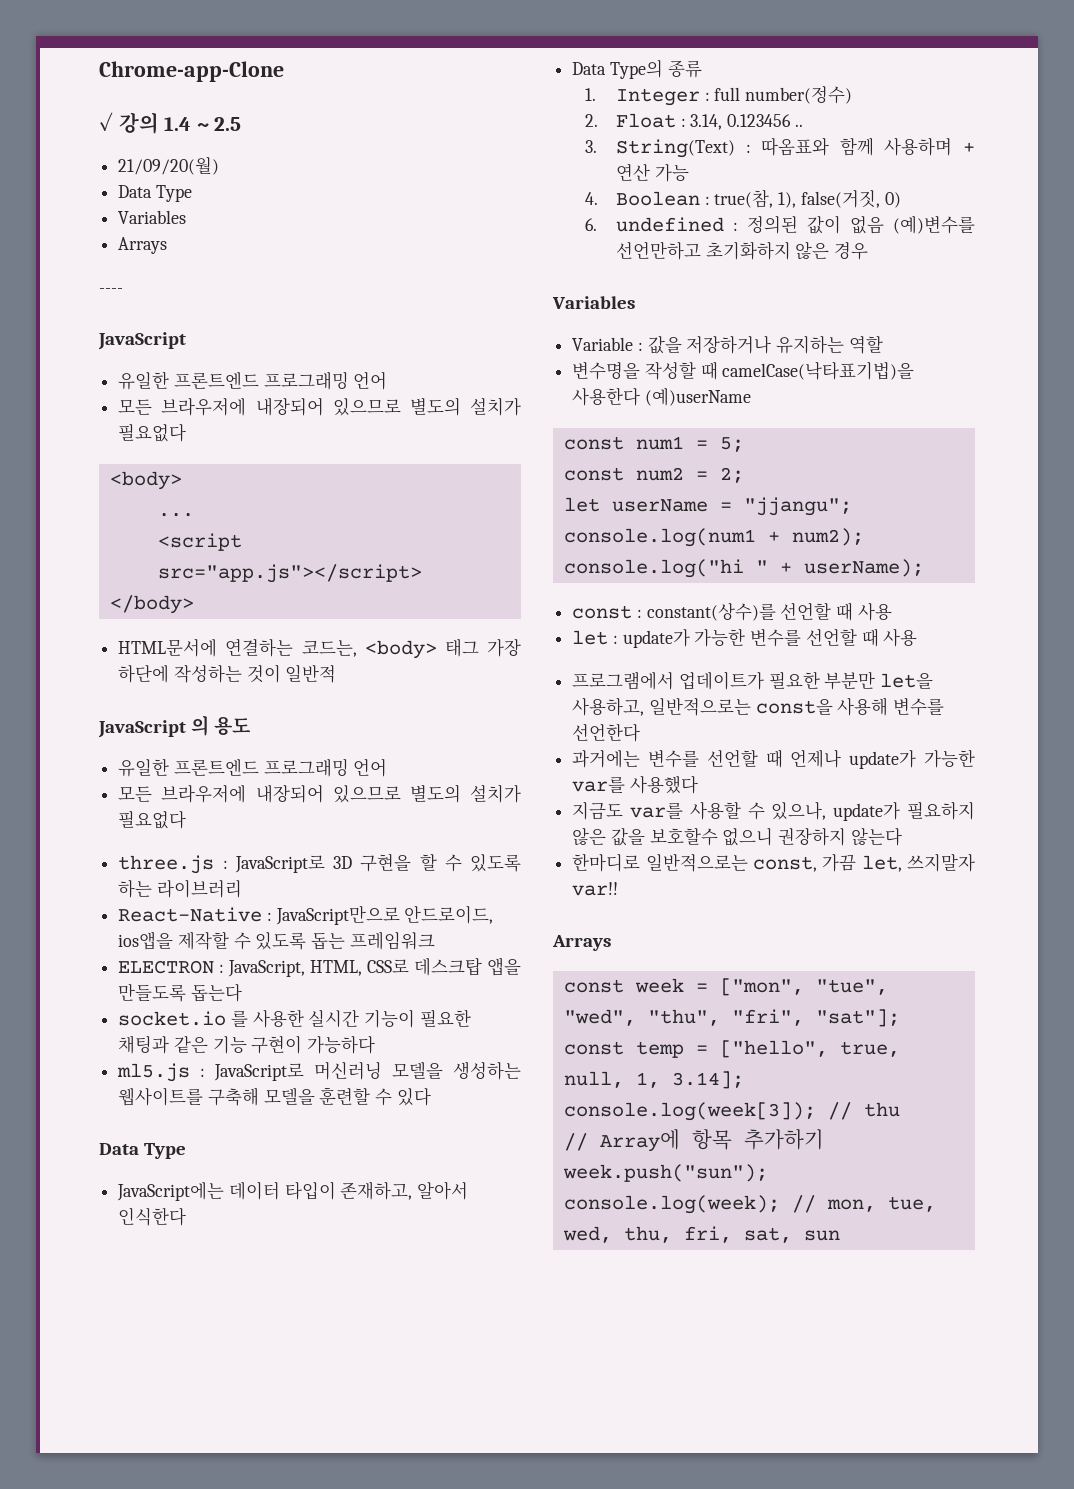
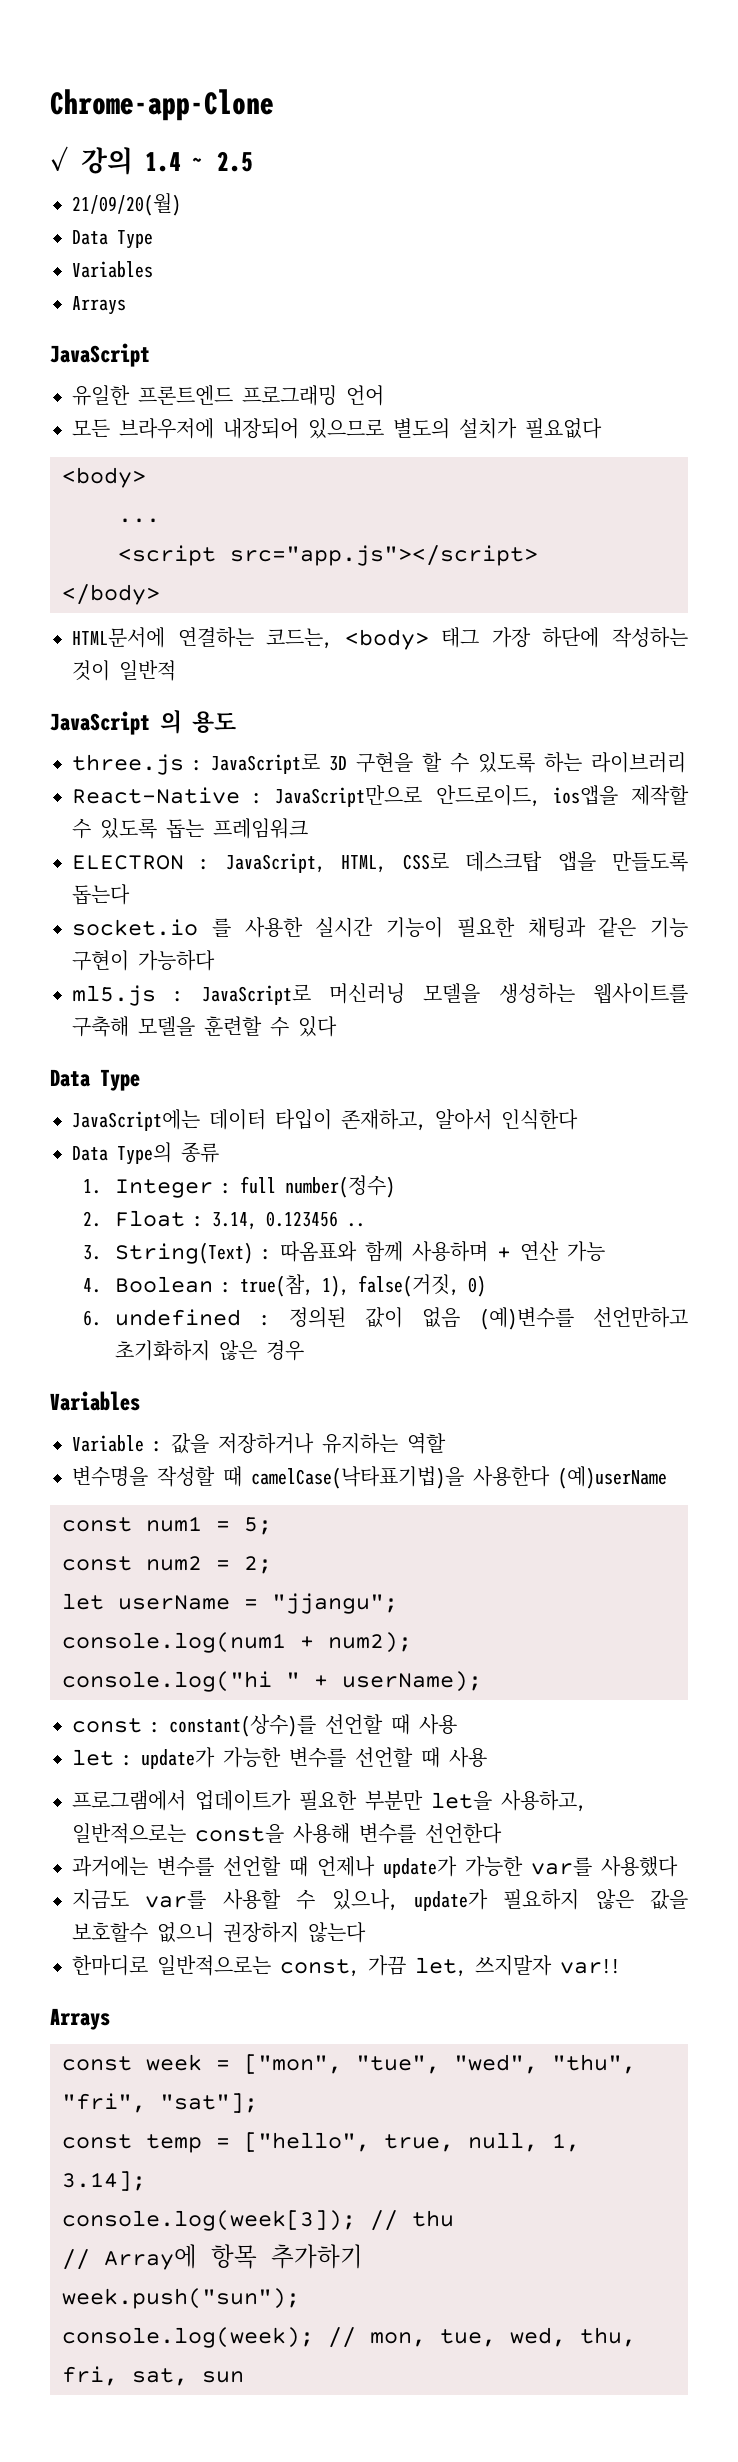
[99,288,123,293] // ---- -> (126, 305) none
[118,758,388,777] [118,784,521,803] [118,810,187,829] // 유일한 프론트엔드 프로그래밍 언어 // 모든 브라우저에 내장되어 있으므로 별도의 설치가 필요없다 -> (236, 722) none

